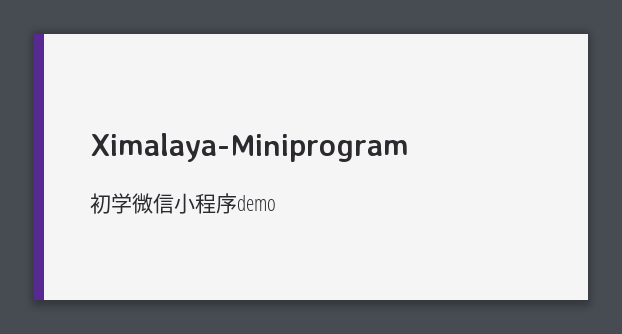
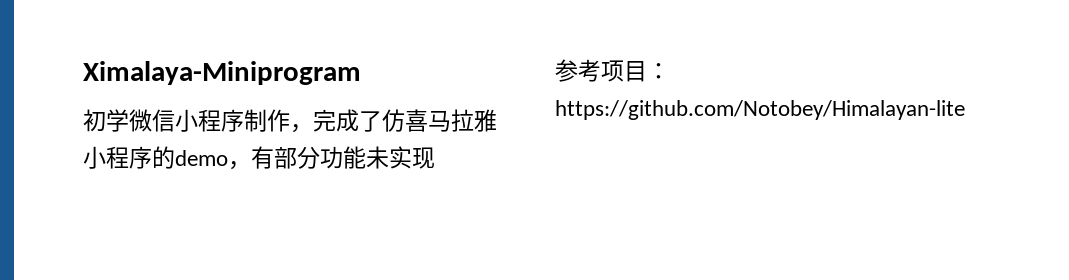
[237,195,276,211] demo -> [244,109,497,133] [83,146,435,170] [555,59,670,82] [555,100,965,120] 制作，完成了仿喜马拉雅小程序的demo，有部分功能未实现 // 参考项目：https://github.com/Notobey/Himalayan-lite

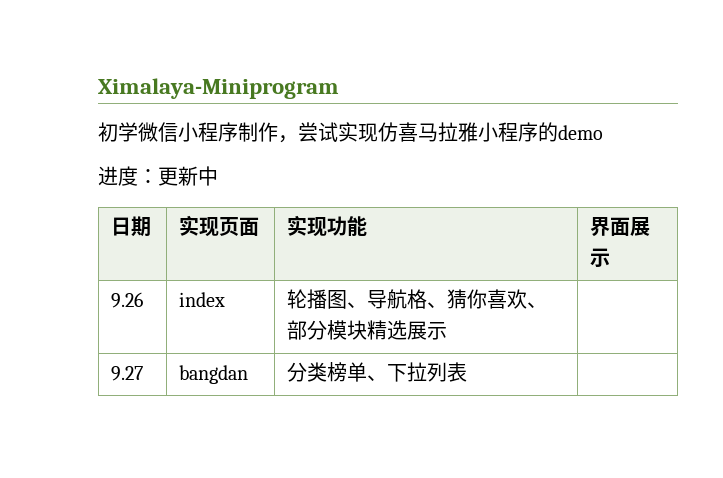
[313,109,382,132] 完成了 -> [298,122,378,142] 尝试实现
[228,146,435,170] [555,59,670,82] [555,100,965,120] ，有部分功能未实现 // 参考项目：https://github.com/Notobey/Himalayan-lite -> [98,166,218,186] [111,216,152,237] [179,215,260,237] [287,215,368,237] [590,217,651,237] [590,248,611,267] [111,292,144,308] [179,292,226,307] [287,289,548,309] [287,320,448,340] [111,366,144,381] [179,365,249,384] [287,362,468,382] // 进度：更新中 // 日期 | 实现页面 | 实现功能 | 界面展示 // 9.26 | index | 轮播图、导航格、猜你喜欢、部分模块精选展示 | // 9.27 | bangdan | 分类榜单、下拉列表 |

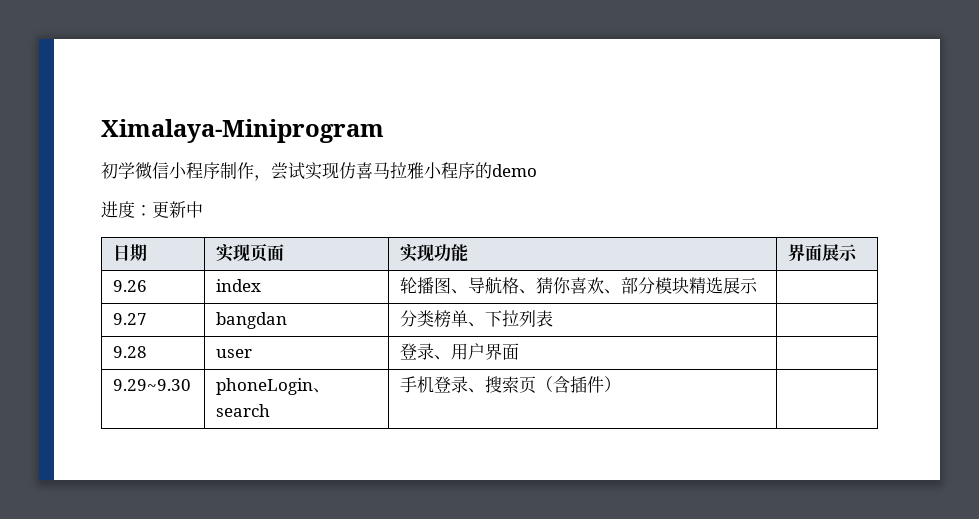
(468, 372) none -> [113,346,148,358] [216,349,253,358] [400,343,520,360] [113,379,192,391] [216,378,331,395] [216,404,271,417] [400,376,622,394] // 9.28 | user | 登录、用户界面 | // 9.29~9.30 | phoneLogin、search | 手机登录、搜索页（含插件） |

